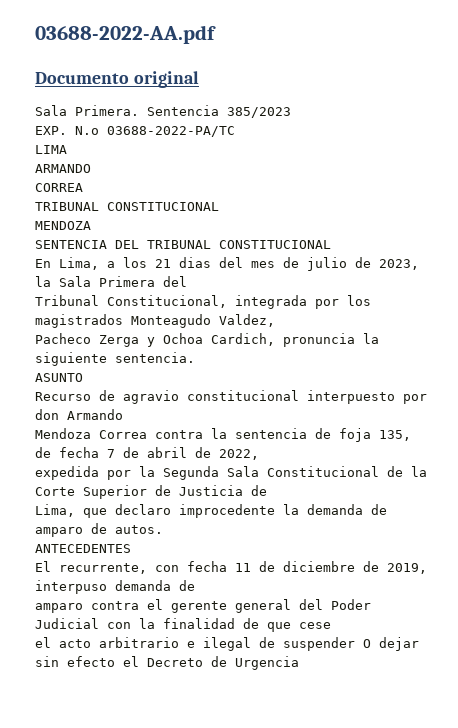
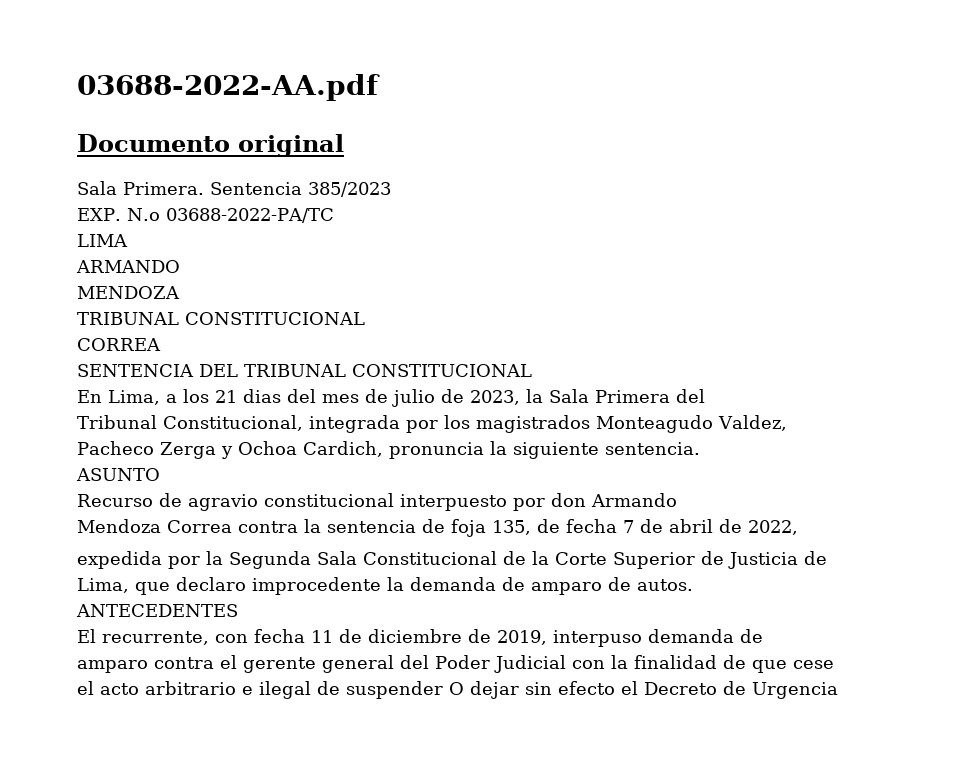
[35,183,83,192] [35,202,219,211] [35,221,91,230] CORREA // TRIBUNAL CONSTITUCIONAL // MENDOZA -> [77,286,180,299] [77,312,365,325] [77,338,161,351] MENDOZA // TRIBUNAL CONSTITUCIONAL // CORREA

